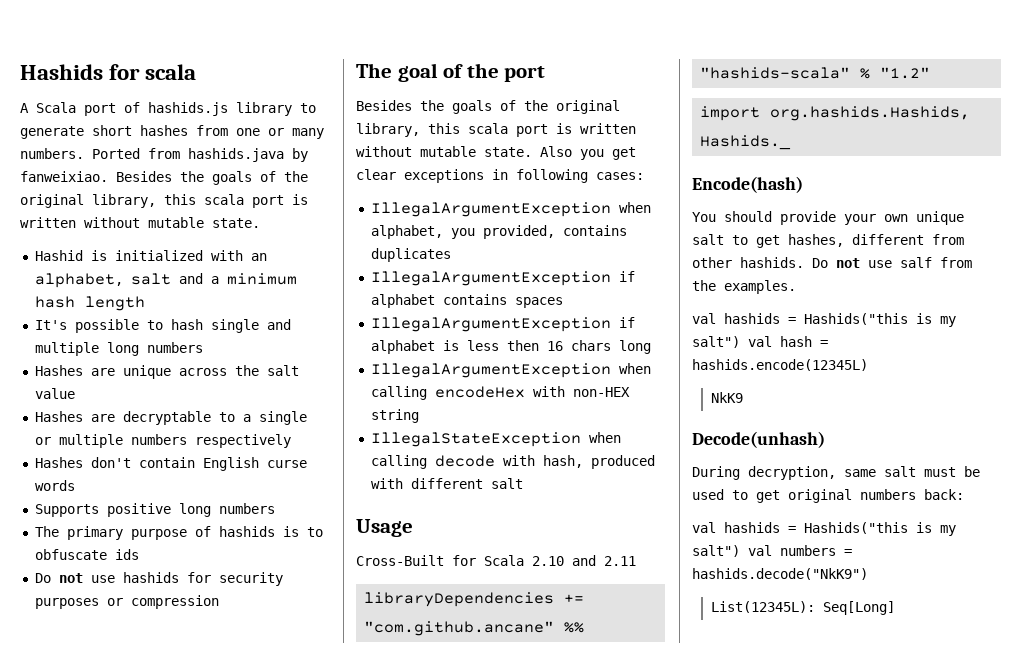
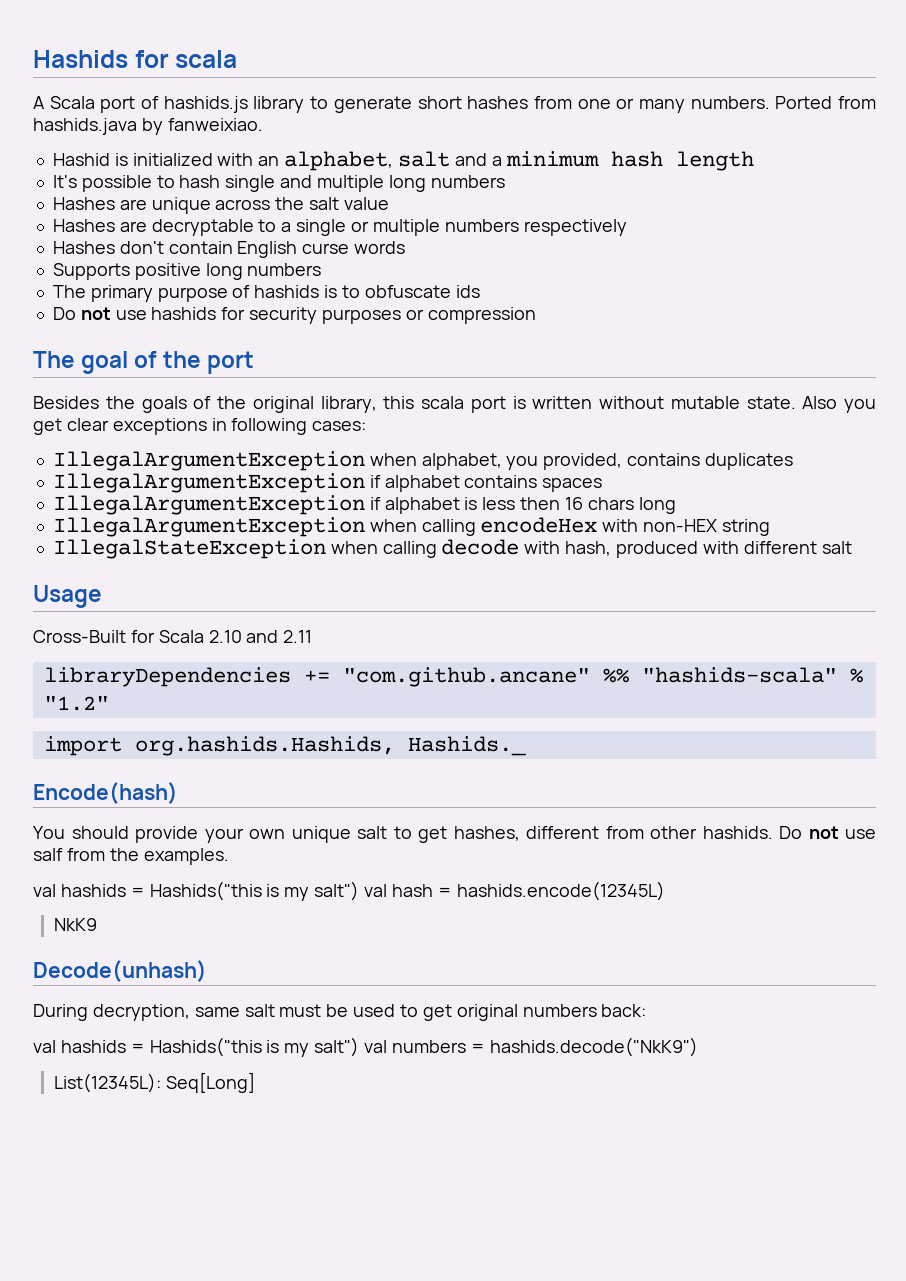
[116,171,308,185] [20,194,308,208] [20,217,260,228] Besides the goals of the original library, this scala port is written without mutable state. -> (263, 124) none

